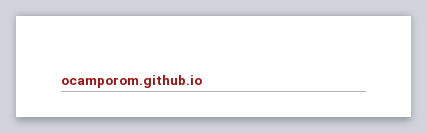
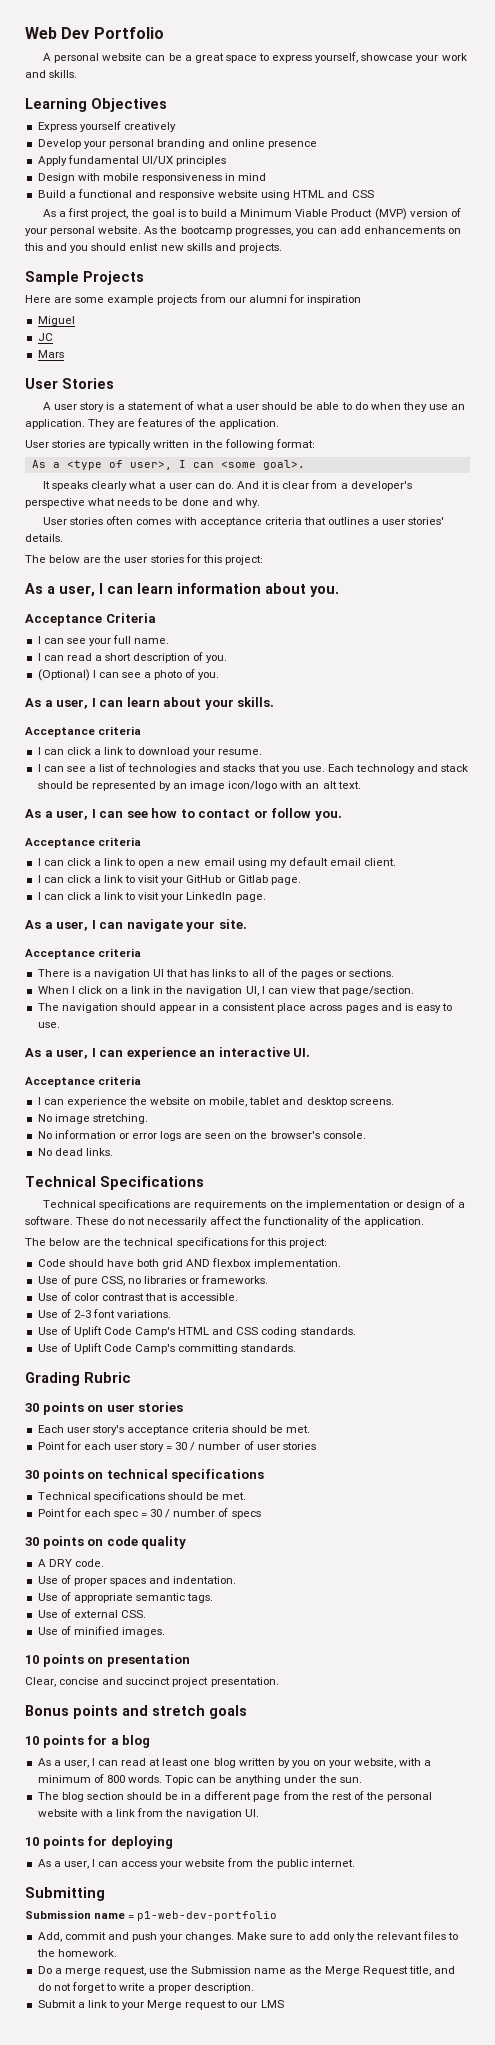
[61,75,202,88] ocamporom.github.io -> [25,27,164,39] [43,52,467,63] [25,70,78,78] [25,98,167,112] [37,121,176,132] [37,139,318,149] [37,155,226,166] [37,173,267,183] [37,189,374,200] [43,208,461,220] [25,226,462,236] [24,243,282,253] [25,271,144,285] [25,294,361,305] [37,316,75,326] [37,333,53,341] [37,350,64,358] [25,378,114,389] [43,401,466,412] [25,418,279,429] [25,439,315,450] [31,460,305,470] [43,480,412,491] [25,498,260,508] [43,516,445,527] [25,534,63,542] [25,554,263,565] [25,583,339,597] [25,613,156,626] [37,635,170,646] [37,652,228,663] [37,669,220,681] [25,697,275,710] [25,726,142,737] [37,747,263,757] [37,763,469,774] [37,781,361,791] [25,808,342,821] [25,837,142,848] [37,857,397,868] [37,875,301,885] [37,892,266,902] [25,919,247,932] [25,948,142,959] [37,968,395,979] [37,986,415,996] [37,1003,453,1013] [37,1022,60,1028] [25,1047,311,1060] [25,1076,142,1087] [37,1097,394,1107] [37,1114,148,1124] [37,1130,366,1141] [37,1148,113,1156] [25,1176,204,1190] [43,1199,466,1210] [25,1216,425,1227] [25,1237,327,1248] [37,1258,342,1269] [37,1275,269,1286] [37,1292,239,1301] [37,1309,172,1318] [37,1326,356,1337] [37,1343,297,1354] [25,1372,131,1386] [25,1402,184,1415] [37,1425,311,1435] [37,1441,316,1452] [25,1469,265,1482] [37,1491,247,1502] [37,1508,261,1519] [25,1536,187,1549] [37,1559,104,1567] [37,1575,237,1586] [37,1592,214,1603] [37,1609,146,1618] [37,1626,165,1637] [25,1654,190,1667] [25,1677,279,1687] [25,1705,247,1719] [25,1735,151,1748] [37,1758,432,1768] [37,1774,362,1785] [37,1791,433,1802] [37,1808,260,1819] [25,1836,173,1849] [37,1858,355,1869] [25,1887,105,1901] [25,1910,278,1921] [37,1931,459,1942] [36,1949,117,1957] [37,1966,456,1976] [37,1982,255,1993] [37,2000,284,2010] Web Dev Portfolio // A personal website can be a great space to express yourself, showcase your work and skills. // Learning Objectives // Express yourself creatively // Develop your personal branding and online presence // Apply fundamental UI/UX principles // Design with mobile responsiveness in mind // Build a functional and responsive website using HTML and CSS // As a first project, the goal is to build a Minimum Viable Product (MVP) version of your personal website. As the bootcamp progresses, you can add enhancements on this and you should enlist new skills and projects. // Sample Projects // Here are some example projects from our alumni for inspiration // Miguel // JC // Mars // User Stories // A user story is a statement of what a user should be able to do when they use an application. They are features of the application. // User stories are typically written in the following format: // As a <type of user>, I can <some goal>. // It speaks clearly what a user can do. And it is clear from a developer's perspective what needs to be done and why. // User stories often comes with acceptance criteria that outlines a user stories' details. // The below are the user stories for this project: // As a user, I can learn information about you. // Acceptance Criteria // I can see your full name. // I can read a short description of you. // (Optional) I can see a photo of you. // As a user, I can learn about your skills. // Acceptance criteria // I can click a link to download your resume. // I can see a list of technologies and stacks that you use. Each technology and stack should be represented by an image icon/logo with an alt text. // As a user, I can see how to contact or follow you. // Acceptance criteria // I can click a link to open a new email using my default email client. // I can click a link to visit your GitHub or Gitlab page. // I can click a link to visit your LinkedIn page. // As a user, I can navigate your site. // Acceptance criteria // There is a navigation UI that has links to all of the pages or sections. // When I click on a link in the navigation UI, I can view that page/section. // The navigation should appear in a consistent place across pages and is easy to use. // As a user, I can experience an interactive UI. // Acceptance criteria // I can experience the website on mobile, tablet and desktop screens. // No image stretching. // No information or error logs are seen on the browser's console. // No dead links. // Technical Specifications // Technical specifications are requirements on the implementation or design of a software. These do not necessarily affect the functionality of the application. // The below are the technical specifications for this project: // Code should have both grid AND flexbox implementation. // Use of pure CSS, no libraries or frameworks. // Use of color contrast that is accessible. // Use of 2-3 font variations. // Use of Uplift Code Camp's HTML and CSS coding standards. // Use of Uplift Code Camp's committing standards. // Grading Rubric // 30 points on user stories // Each user story's acceptance criteria should be met. // Point for each user story = 30 / number of user stories // 30 points on technical specifications // Technical specifications should be met. // Point for each spec = 30 / number of specs // 30 points on code quality // A DRY code. // Use of proper spaces and indentation. // Use of appropriate semantic tags. // Use of external CSS. // Use of minified images. // 10 points on presentation // Clear, concise and succinct project presentation. // Bonus points and stretch goals // 10 points for a blog // As a user, I can read at least one blog written by you on your website, with a minimum of 800 words. Topic can be anything under the sun. // The blog section should be in a different page from the rest of the personal website with a link from the navigation UI. // 10 points for deploying // As a user, I can access your website from the public internet. // Submitting // Submission name = p1-web-dev-portfolio // Add, commit and push your changes. Make sure to add only the relevant files to the homework. // Do a merge request, use the Submission name as the Merge Request title, and do not forget to write a proper description. // Submit a link to your Merge request to our LMS

